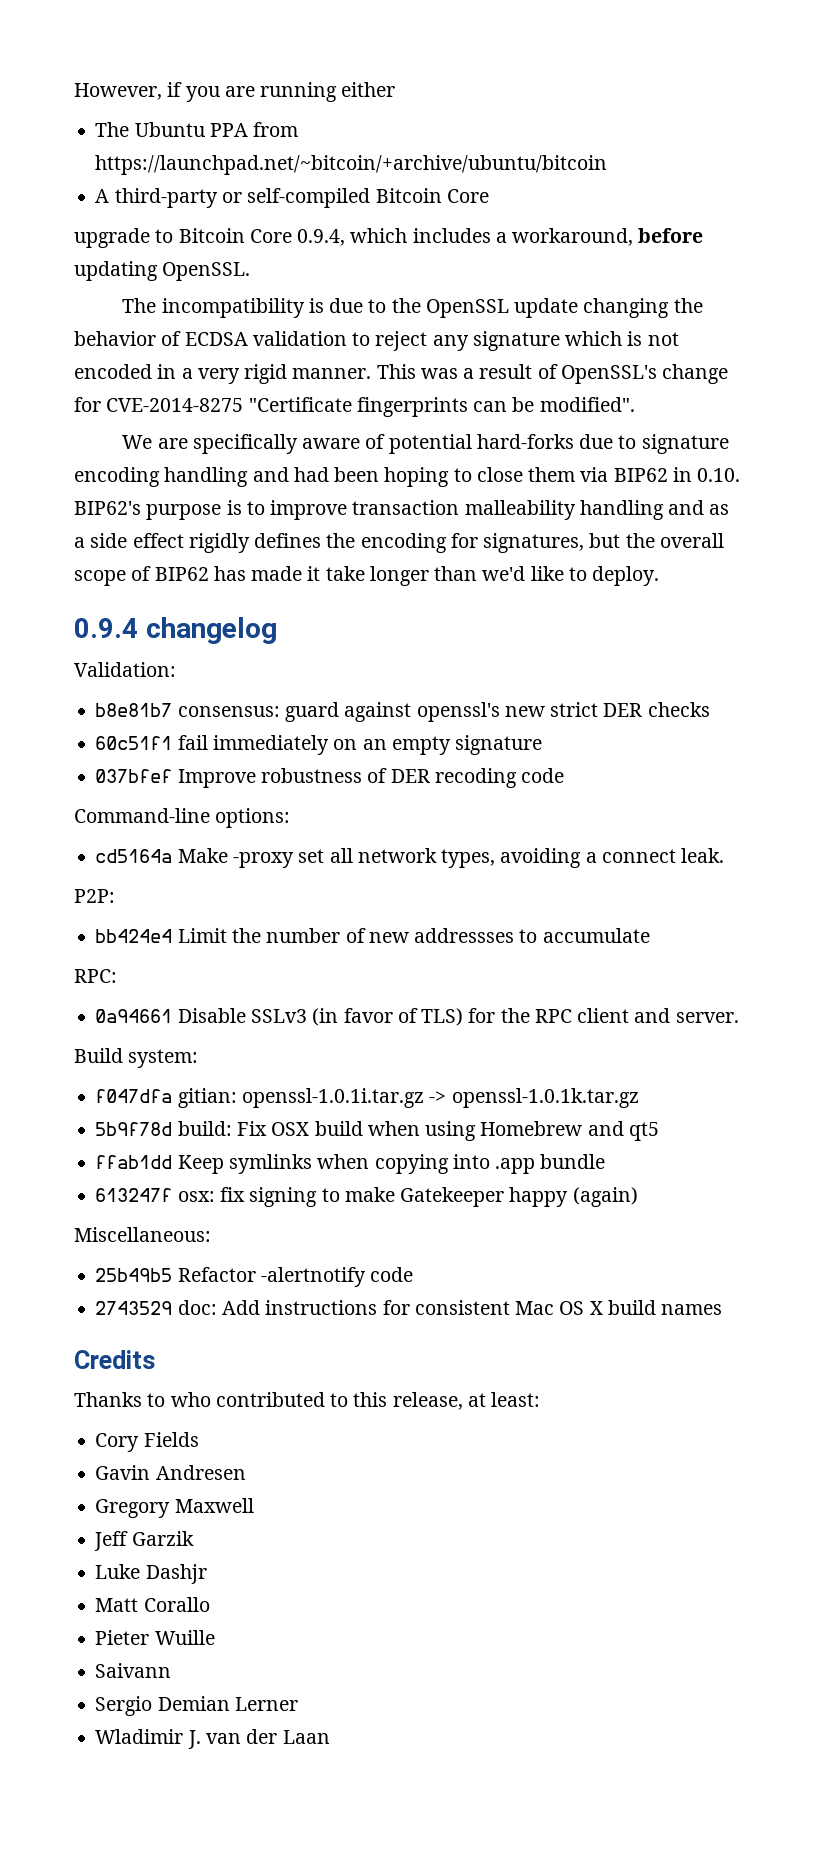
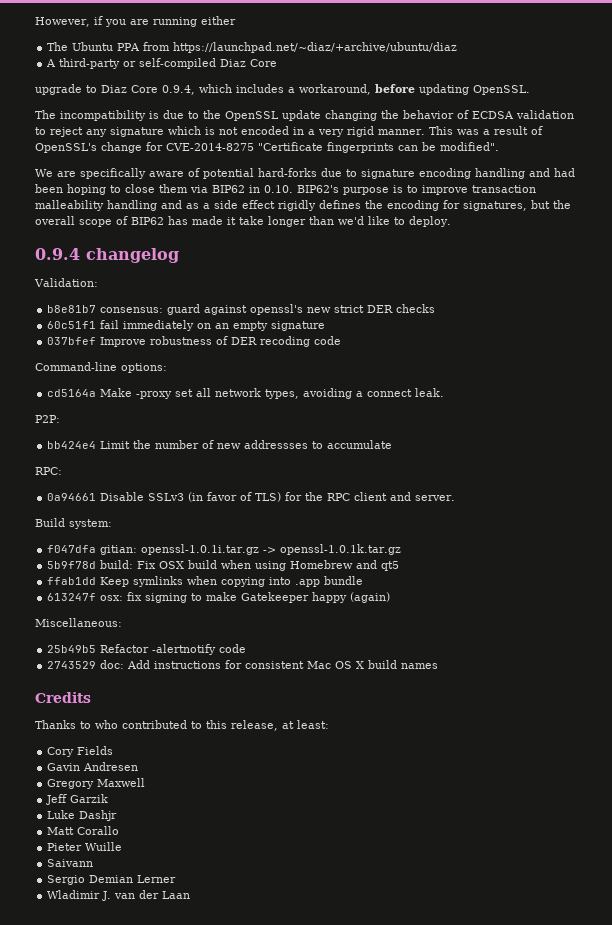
[95,155,608,175] https://launchpad.net/~bitcoin/+archive/ubuntu/bitcoin -> [173,42,458,53] https://launchpad.net/~diaz/+archive/ubuntu/diaz
[375,188,442,203] Bitcoin -> [220,59,247,67] Diaz
[178,228,245,243] Bitcoin -> [101,85,127,93] Diaz

